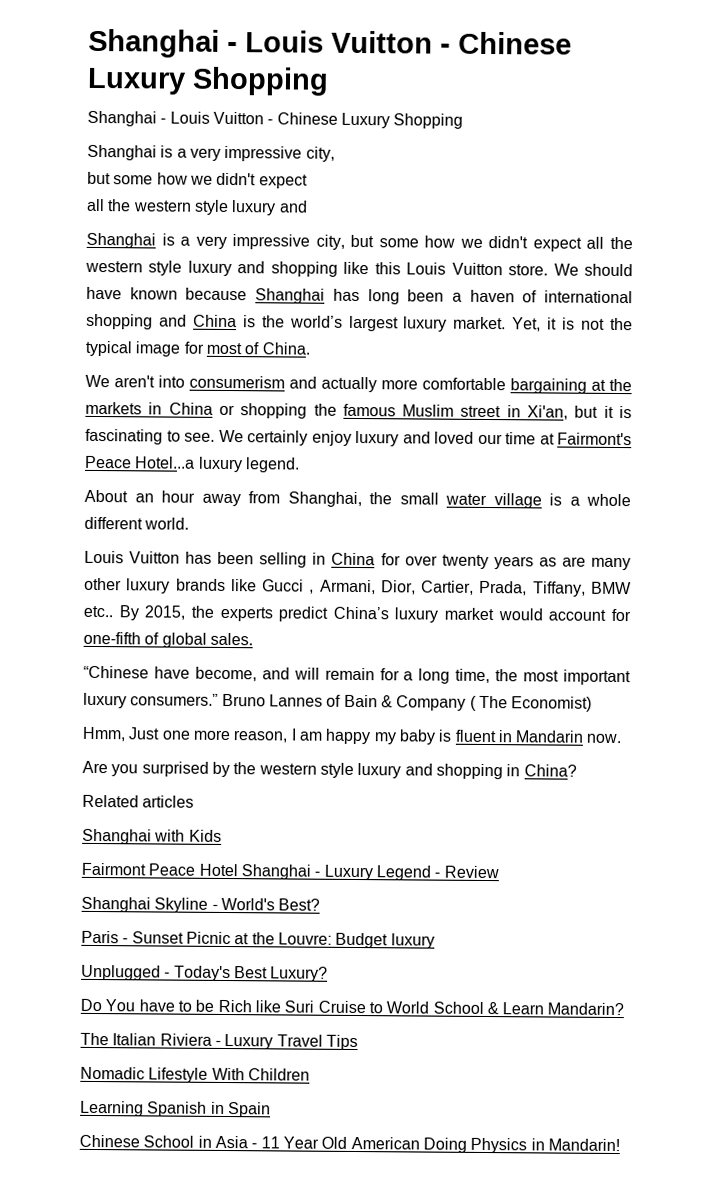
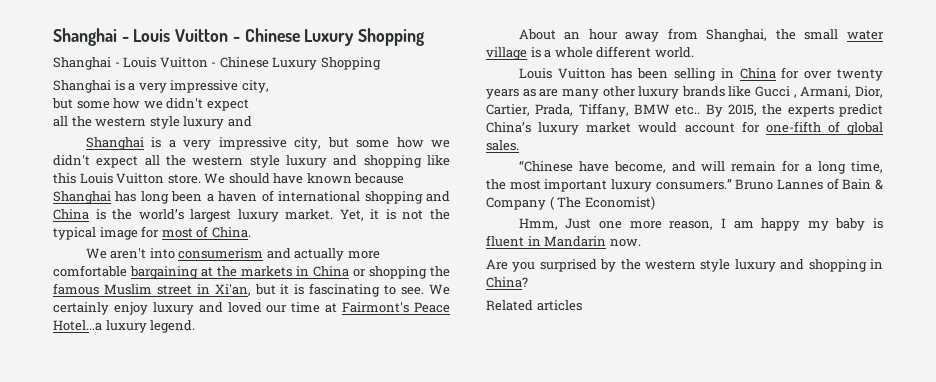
[82,828,222,845] [81,862,499,881] [81,896,321,913] [81,930,435,949] [81,964,329,982] [80,998,625,1016] [80,1032,358,1051] [80,1066,310,1083] [80,1100,271,1118] [79,1134,620,1154] // Shanghai with Kids // Fairmont Peace Hotel Shanghai - Luxury Legend - Review // Shanghai Skyline - World's Best? // Paris - Sunset Picnic at the Louvre: Budget luxury // Unplugged - Today's Best Luxury? // Do You have to be Rich like Suri Cruise to World School & Learn Mandarin? // The Italian Riviera - Luxury Travel Tips // Nomadic Lifestyle With Children // Learning Spanish in Spain // Chinese School in Asia - 11 Year Old American Doing Physics in Mandarin! -> (582, 305) none

